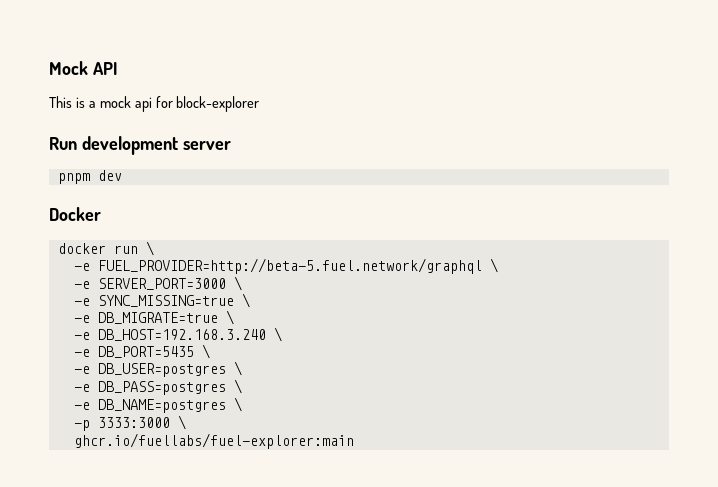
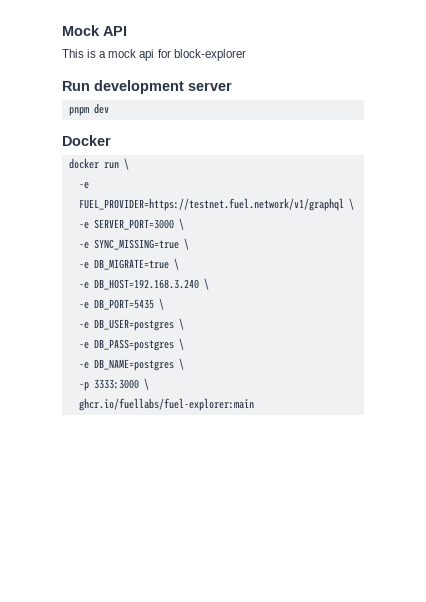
[97,258,482,274] FUEL_PROVIDER=http://beta-5.fuel.network/graphql -> [78,198,344,211] FUEL_PROVIDER=https://testnet.fuel.network/v1/graphql

